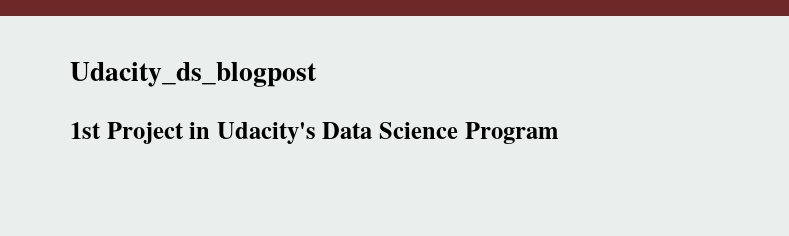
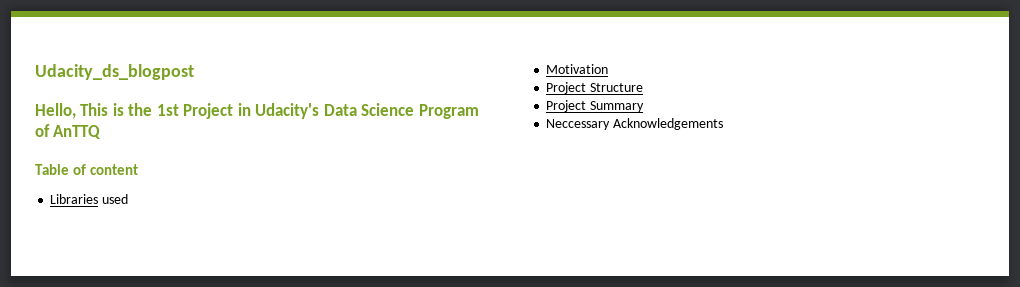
(317, 74) none -> [35,103,153,119] Hello, This is the
(558, 133) none -> [35,124,102,139] [35,164,139,175] [50,194,129,204] [546,64,609,74] [546,82,644,94] [546,100,645,112] [546,118,724,130] of AnTTQ // Table of content // Libraries used // Motivation // Project Structure // Project Summary // Neccessary Acknowledgements

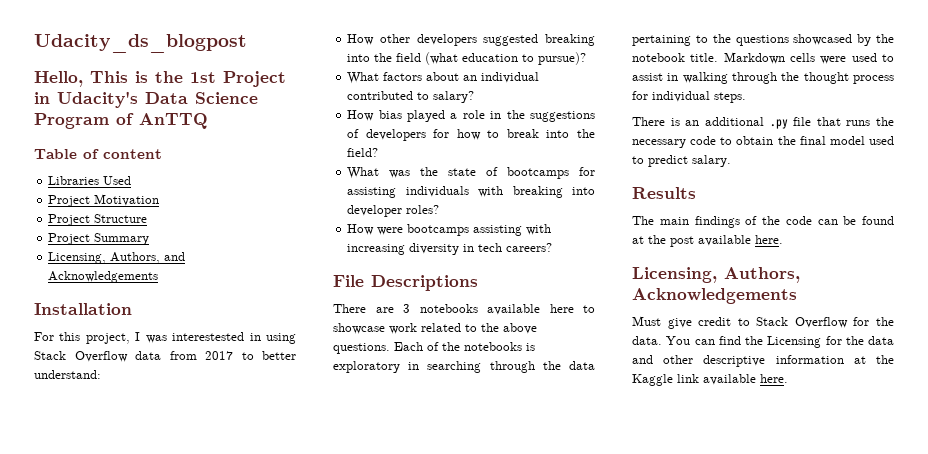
[102,194,129,204] used // -> [103,176,132,185] [48,195,91,207] Used // Project
[546,118,724,130] Neccessary Acknowledgements -> [48,252,186,264] [48,271,159,283] [34,303,132,315] [34,332,296,344] [34,351,296,362] [34,370,101,379] [347,34,595,46] [347,52,587,65] [347,72,540,84] [347,91,475,103] [347,110,595,122] [347,129,595,141] [347,148,379,157] [347,167,595,179] [347,186,595,198] [347,205,440,217] [347,224,552,236] [347,243,553,255] [333,275,478,291] [333,304,595,315] [333,323,537,334] [333,342,535,354] [333,361,595,373] [632,34,894,46] [632,52,894,64] [632,72,894,84] [632,91,746,103] [632,117,894,129] [632,136,894,148] [632,155,731,167] [632,187,696,199] [632,216,894,228] [632,235,783,247] [632,267,800,283] [632,288,797,304] [632,316,894,329] [632,336,894,348] [632,355,894,367] [632,374,788,386] Licensing, Authors, and Acknowledgements // Installation // For this project, I was interestested in using Stack Overflow data from 2017 to better understand: // How other developers suggested breaking into the field (what education to pursue)? // What factors about an individual contributed to salary? // How bias played a role in the suggestions of developers for how to break into the field? // What was the state of bootcamps for assisting individuals with breaking into developer roles? // How were bootcamps assisting with increasing diversity in tech careers? // File Descriptions // There are 3 notebooks available here to showcase work related to the above questions. Each of the notebooks is exploratory in searching through the data pertaining to the questions showcased by the notebook title. Markdown cells were used to assist in walking through the thought process for individual steps. // There is an additional .py file that runs the necessary code to obtain the final model used to predict salary. // Results // The main findings of the code can be found at the post available here. // Licensing, Authors, Acknowledgements // Must give credit to Stack Overflow for the data. You can find the Licensing for the data and other descriptive information at the Kaggle link available here.

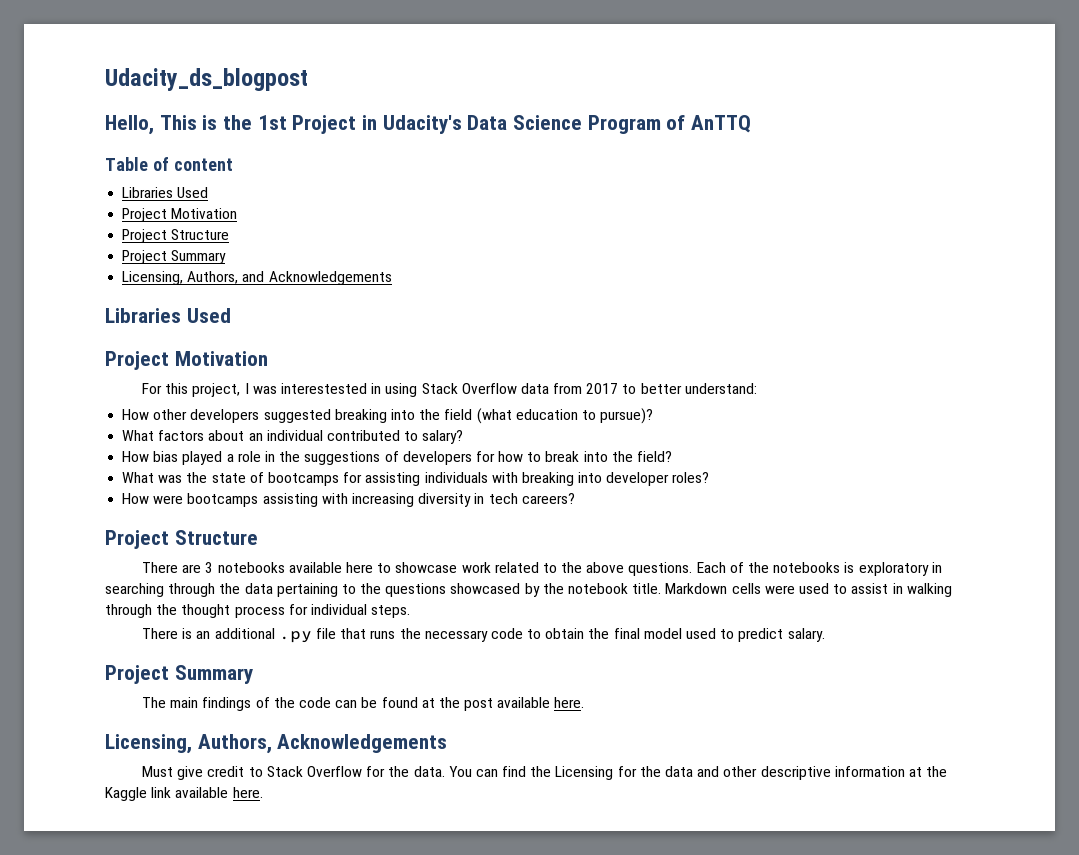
[34,303,132,315] Installation -> [105,308,231,323] [105,351,268,370] Libraries Used // Project Motivation
[333,275,478,291] File Descriptions -> [105,530,258,549] Project Structure
[632,187,696,199] Results -> [105,665,253,684] Project Summary

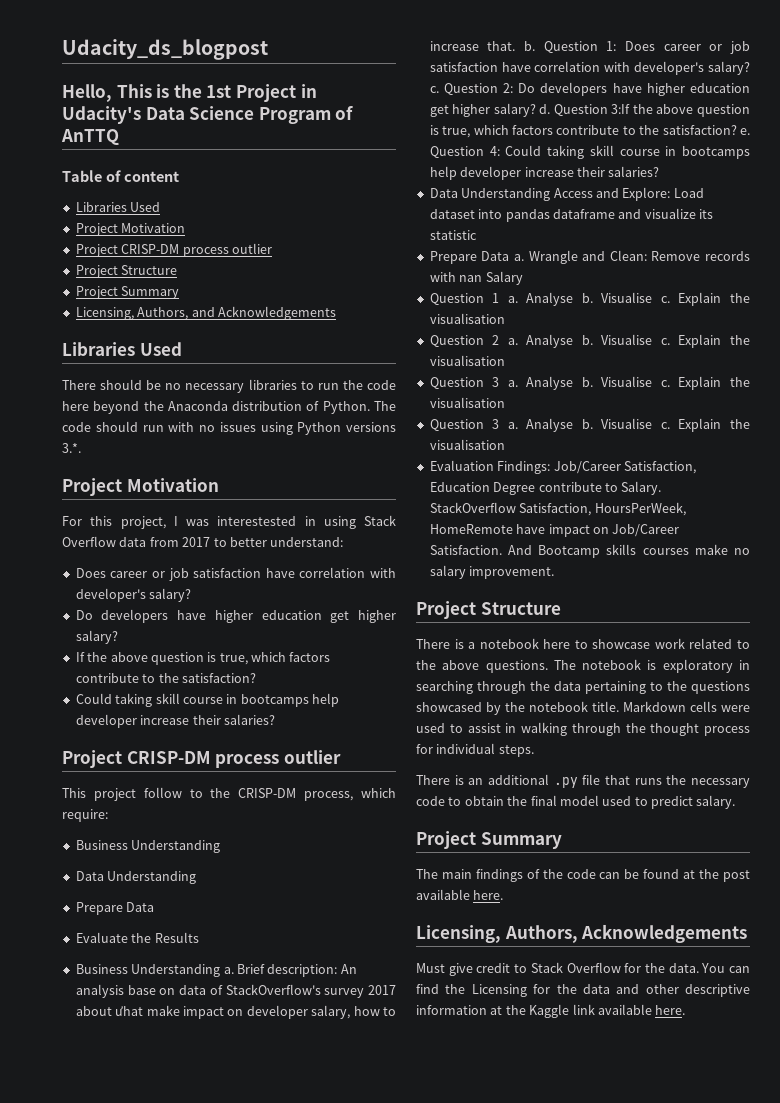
(238, 213) none -> [75,243,272,257] // Project CRISP-DM process outlier
(231, 315) none -> [62,379,396,393] [62,401,396,414] [62,421,396,435] [62,443,81,453] // There should be no necessary libraries to run the code here beyond the Anaconda distribution of Python. The code should run with no issues using Python versions 3.*.
[122,408,654,424] [122,430,464,444] [122,451,673,465] [122,472,710,486] [122,493,575,507] How other developers suggested breaking into the field (what education to pursue)? // What factors about an individual contributed to salary? // How bias played a role in the suggestions of developers for how to break into the field? // What was the state of bootcamps for assisting individuals with breaking into developer roles? // How were bootcamps assisting with increasing diversity in tech careers? -> [75,567,396,581] [75,588,192,602] [75,609,396,623] [75,630,118,644] [75,652,331,665] [75,673,256,683] [75,693,339,707] [75,714,275,728] [62,750,341,768] [62,787,396,801] [62,809,108,822] [75,840,221,853] [75,871,197,884] [75,902,155,915] [75,932,199,943] [75,964,357,977] [75,984,396,998] [75,1005,396,1019] [429,41,750,54] [429,61,750,75] [429,82,750,96] [429,103,750,117] [429,125,750,138] [429,145,750,159] [429,166,660,180] [429,187,704,201] [429,208,713,222] [429,230,477,240] [429,250,750,264] [429,271,523,285] [429,292,750,306] [429,313,505,324] [429,334,750,348] [429,355,505,366] [429,376,750,390] [429,397,505,408] [429,418,750,432] [429,439,505,450] [429,460,696,474] [429,481,662,495] [429,502,686,516] [429,524,680,537] [429,544,750,558] [429,565,555,579] Does career or job satisfaction have correlation with developer's salary? // Do developers have higher education get higher salary? // If the above question is true, which factors contribute to the satisfaction? // Could taking skill course in bootcamps help developer increase their salaries? // Project CRISP-DM process outlier // This project follow to the CRISP-DM process, which require: // Business Understanding // Data Understanding // Prepare Data // Evaluate the Results // Business Understanding a. Brief description: An analysis base on data of StackOverflow's survey 2017 about ưhat make impact on developer salary, how to increase that. b. Question 1: Does career or job satisfaction have correlation with developer's salary? c. Question 2: Do developers have higher education get higher salary? d. Question 3:If the above question is true, which factors contribute to the satisfaction? e. Question 4: Could taking skill course in bootcamps help developer increase their salaries? // Data Understanding Access and Explore: Load dataset into pandas dataframe and visualize its statistic // Prepare Data a. Wrangle and Clean: Remove records with nan Salary // Question 1 a. Analyse b. Visualise c. Explain the visualisation // Question 2 a. Analyse b. Visualise c. Explain the visualisation // Question 3 a. Analyse b. Visualise c. Explain the visualisation // Question 3 a. Analyse b. Visualise c. Explain the visualisation // Evaluation Findings: Job/Career Satisfaction, Education Degree contribute to Salary. StackOverflow Satisfaction, HoursPerWeek, HomeRemote have impact on Job/Career Satisfaction. And Bootcamp skills courses make no salary improvement.
[182,562,342,573] are 3 notebooks available -> [454,638,539,649] is a notebook
[696,562,841,573] Each of the notebooks -> [553,659,642,670] The notebook

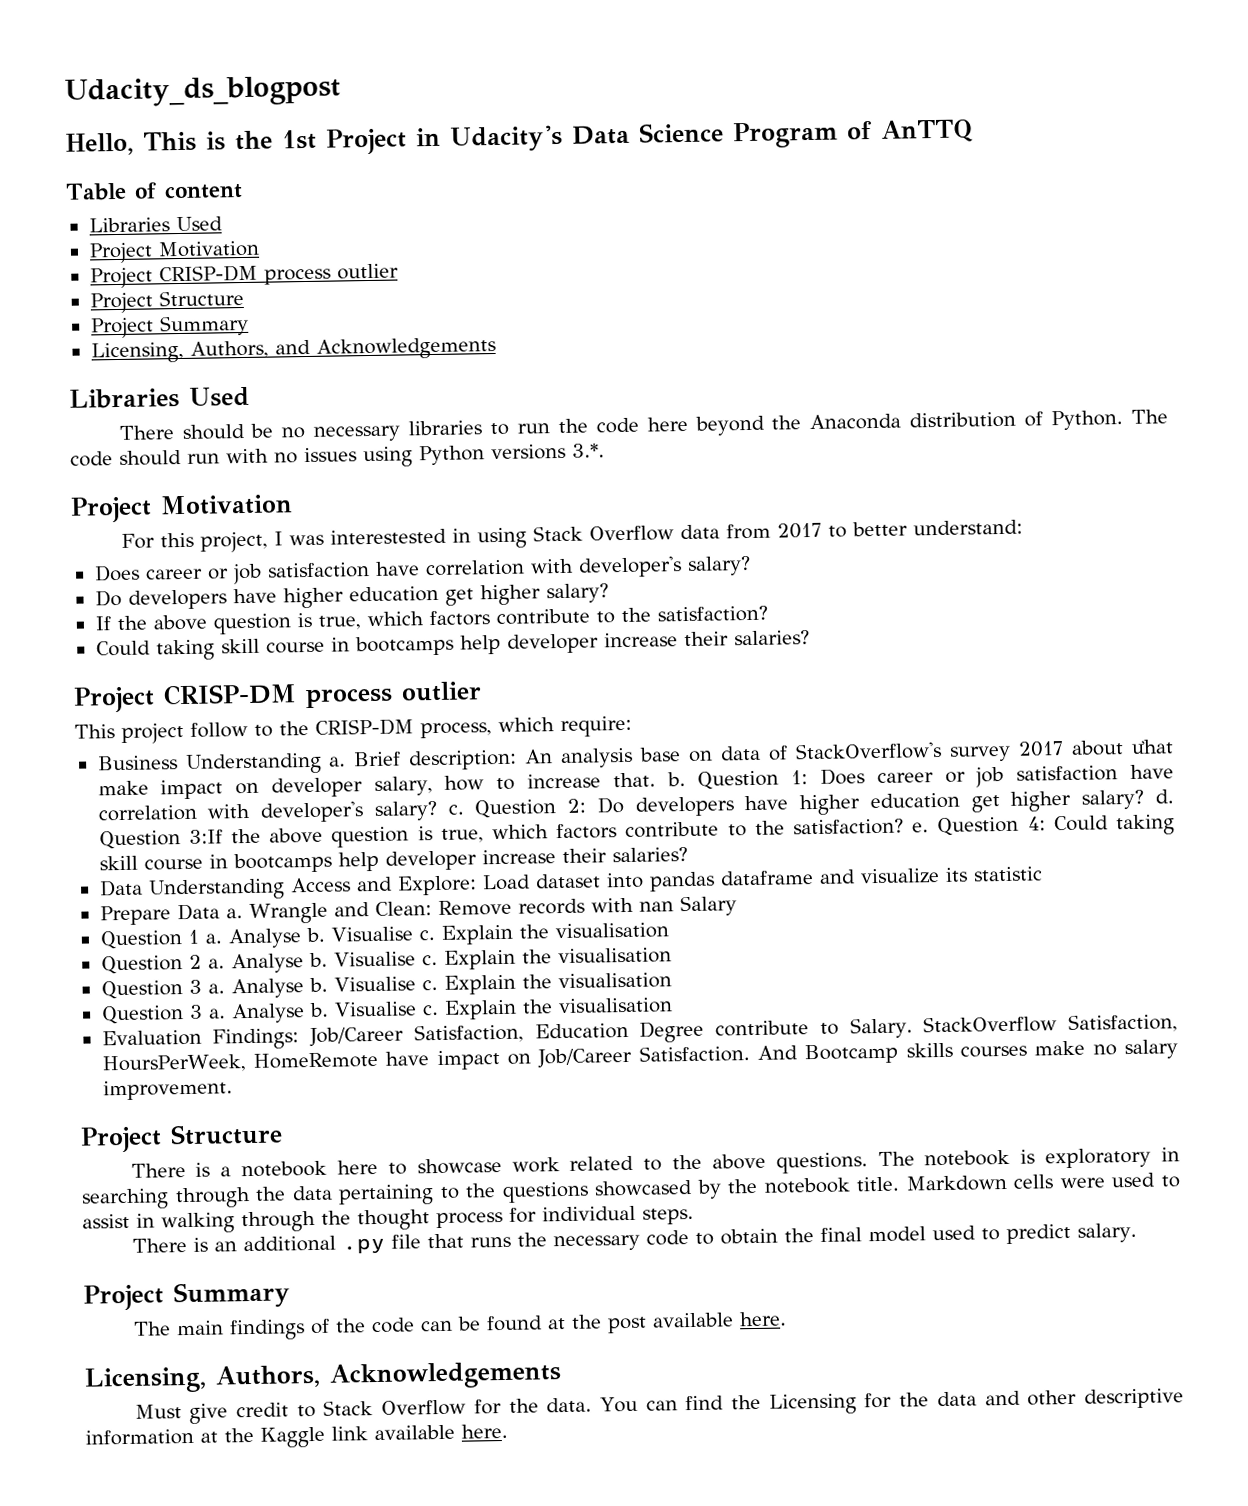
[75,871,197,884] [75,902,155,915] [75,932,199,943] [75,964,221,977] // Data Understanding // Prepare Data // Evaluate the Results // Business Understanding -> (322, 763) none

